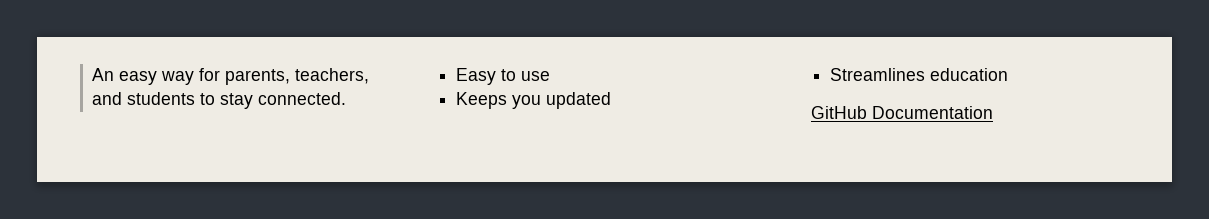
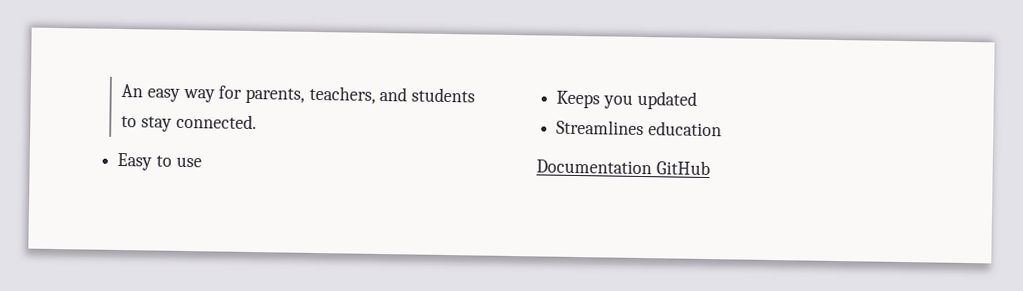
[811,106,993,119] GitHub Documentation -> [536,159,710,176] Documentation GitHub

